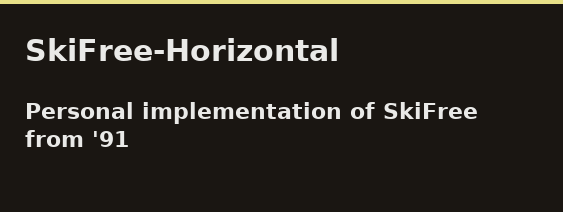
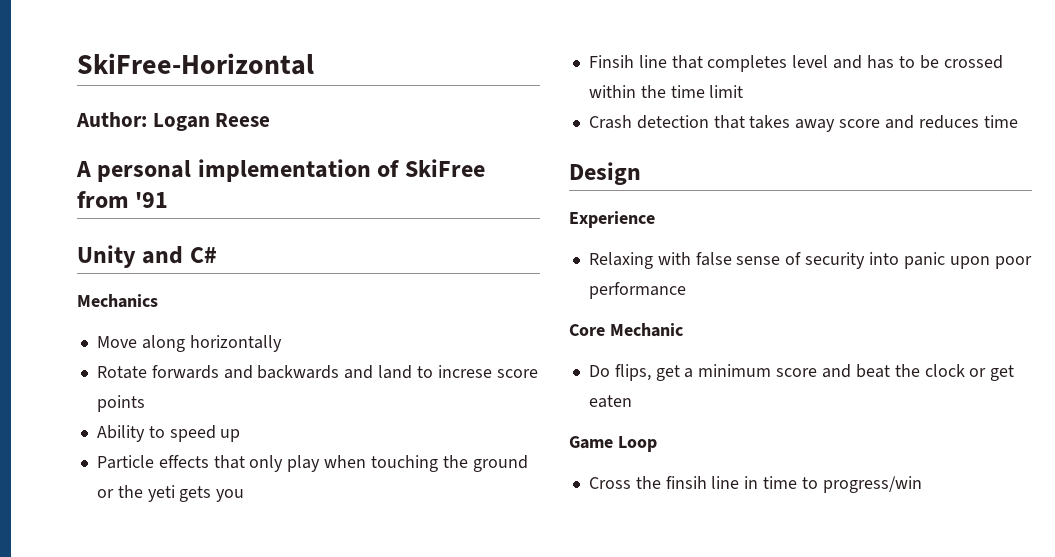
[25,102,134,119] Personal -> [76,112,271,131] [76,160,192,182] Author: Logan Reese // A personal
(129, 139) none -> [77,245,217,268] [77,294,158,308] [96,335,282,352] [96,365,538,379] [96,395,145,412] [96,425,241,442] [96,455,528,472] [96,485,245,502] [588,55,1003,72] [588,85,744,98] [588,115,1018,132] [569,162,641,185] [569,211,655,228] [588,252,1032,269] [588,282,686,299] [569,323,683,337] [588,364,1015,381] [588,395,632,408] [569,436,657,452] [588,476,922,493] // Unity and C# // Mechanics // Move along horizontally // Rotate forwards and backwards and land to increse score points // Ability to speed up // Particle effects that only play when touching the ground or the yeti gets you // Finsih line that completes level and has to be crossed within the time limit // Crash detection that takes away score and reduces time // Design // Experience // Relaxing with false sense of security into panic upon poor performance // Core Mechanic // Do flips, get a minimum score and beat the clock or get eaten // Game Loop // Cross the finsih line in time to progress/win

